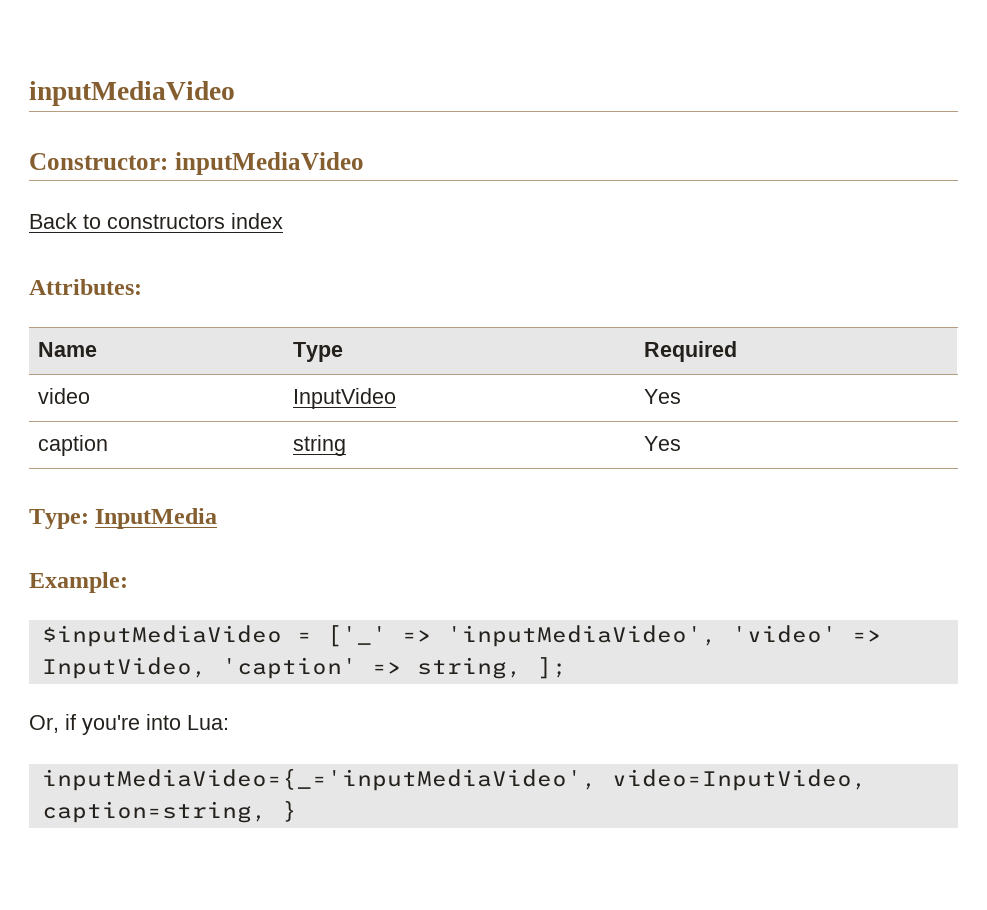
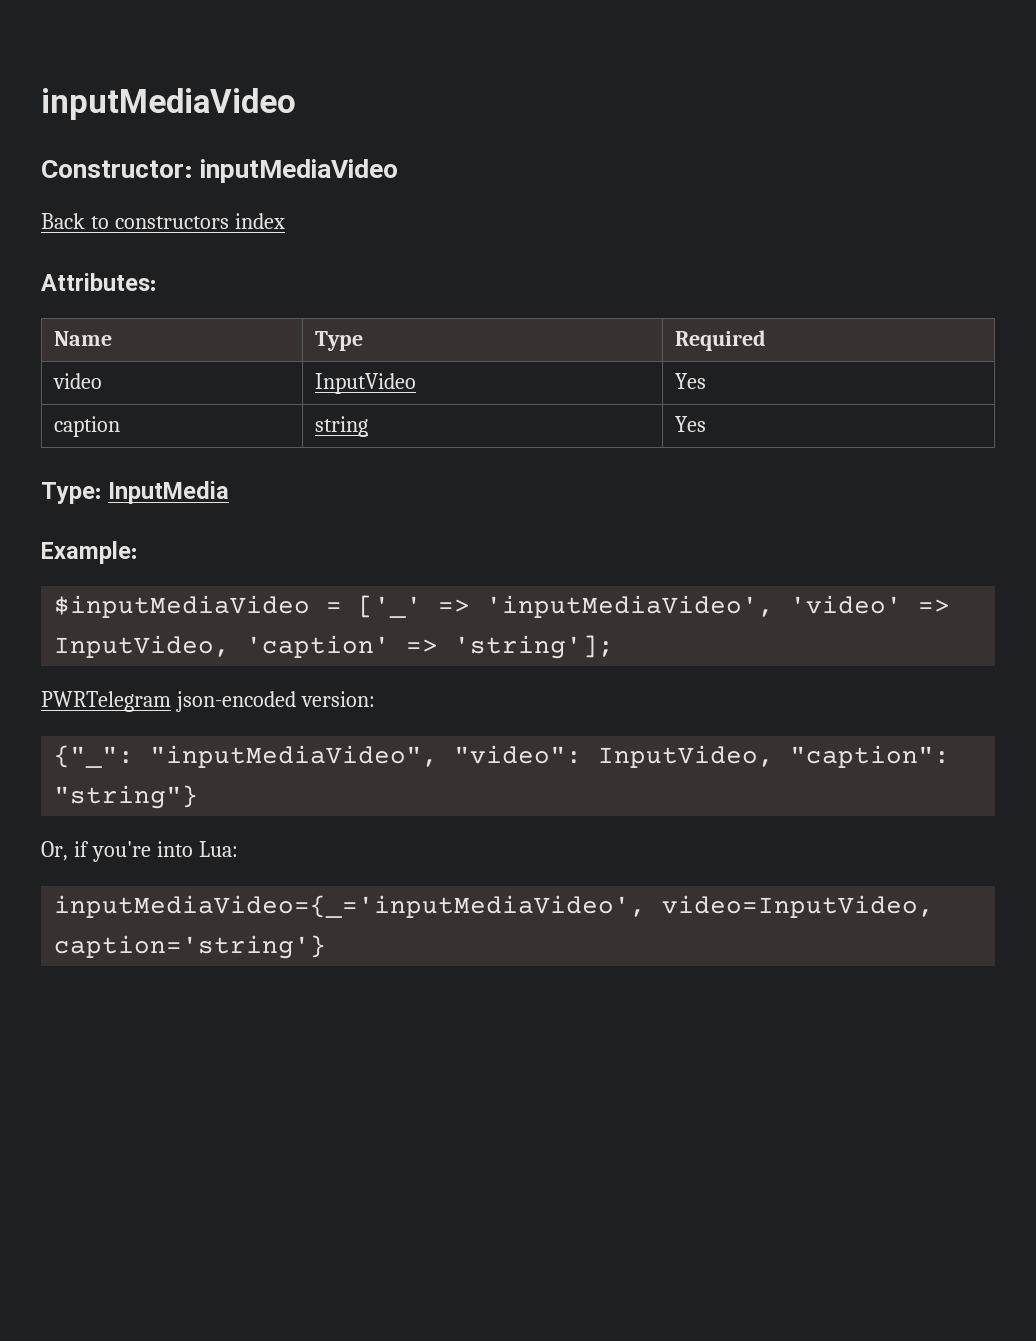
[416,657,567,679] string, ]; -> [454,635,615,659] [41,691,375,712] [54,745,951,768] [54,785,199,809] 'string']; // PWRTelegram json-encoded version: // {"_": "inputMediaVideo", "video": InputVideo, "caption": "string"}
[41,800,297,823] caption=string, } -> [54,935,327,959] caption='string'}

